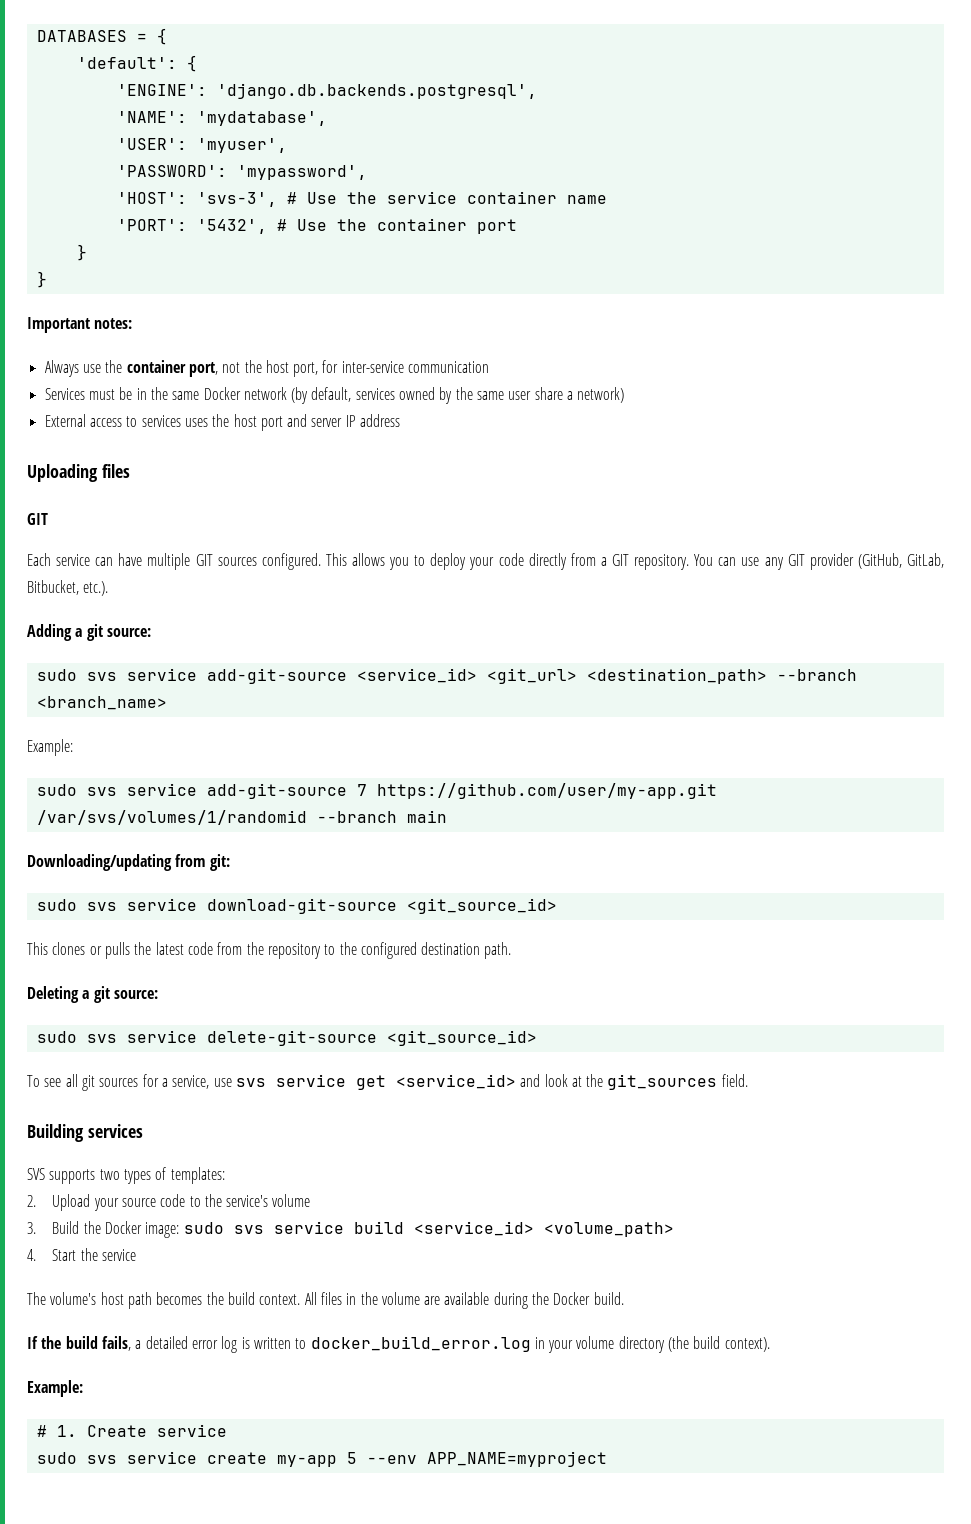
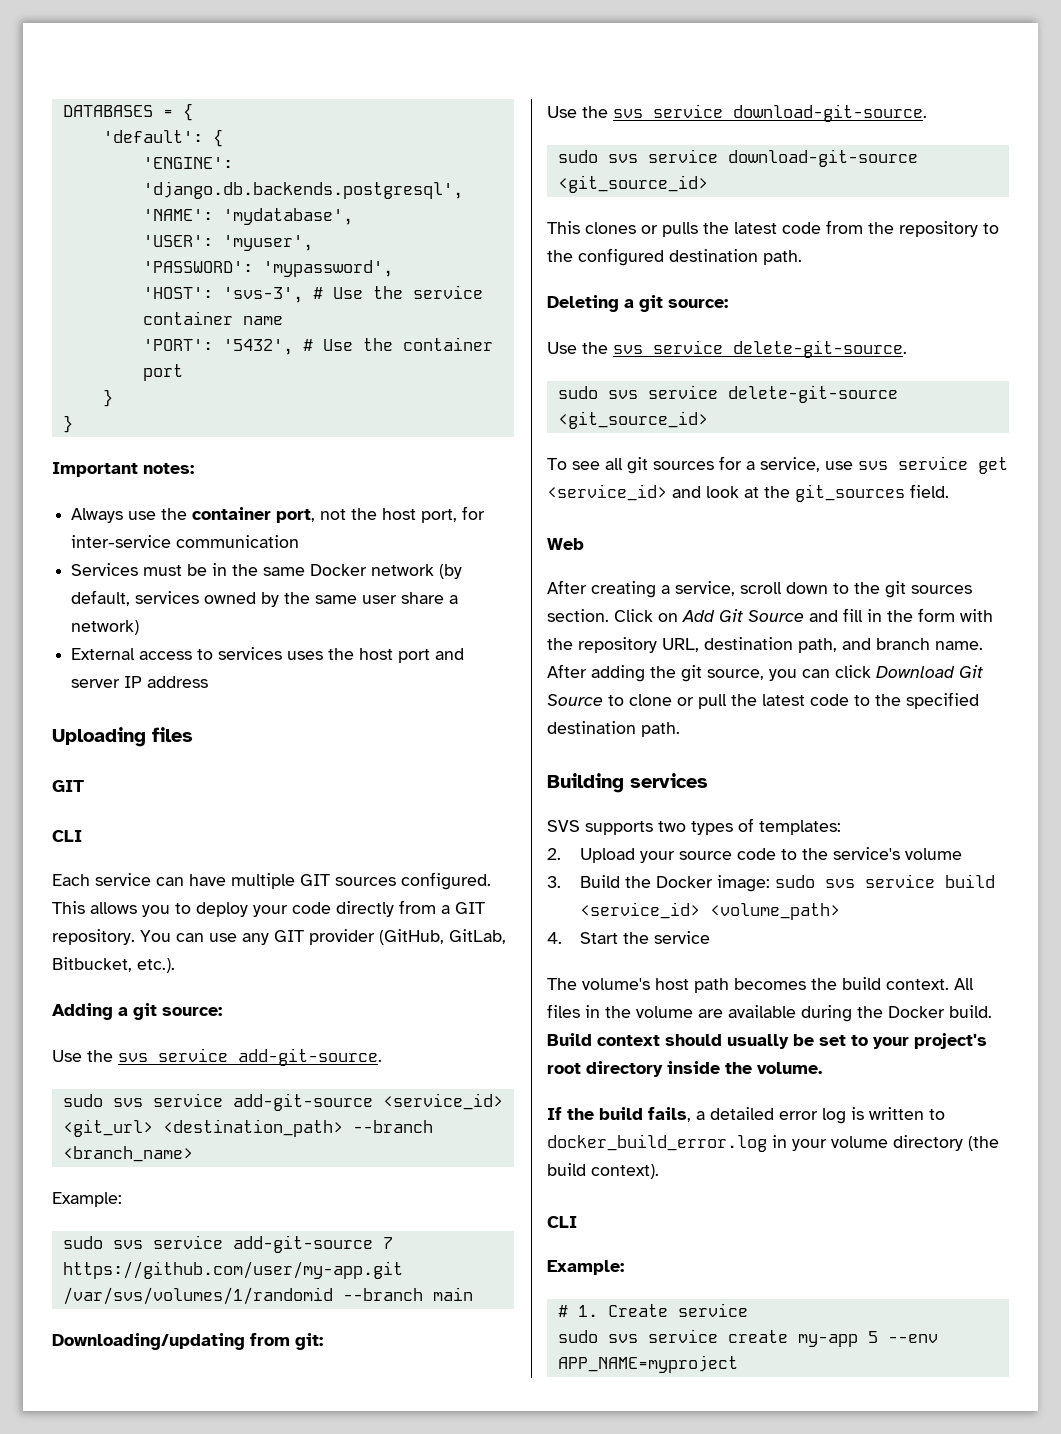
(48, 519) none -> [52,830,82,842] // CLI
(151, 632) none -> [52,1048,382,1066] // Use the svs service add-git-source.
(230, 862) none -> [547,104,927,122] // Use the svs service download-git-source.
(158, 994) none -> [547,340,907,358] // Use the svs service delete-git-source.
(748, 1080) none -> [547,538,584,550] [547,580,972,598] [547,608,993,622] [547,637,983,653] [547,664,983,682] [547,692,979,709] [547,721,680,737] // Web // After creating a service, scroll down to the git sources section. Click on Add Git Source and fill in the form with the repository URL, destination path, and branch name. After adding the git source, you can click Download Git Source to clone or pull the latest code to the specified destination path.
(624, 1298) none -> [547,1033,987,1049] [547,1061,822,1077] Build context should usually be set to your project's root directory inside the volume.
(770, 1344) none -> [547,1216,577,1228] // CLI

